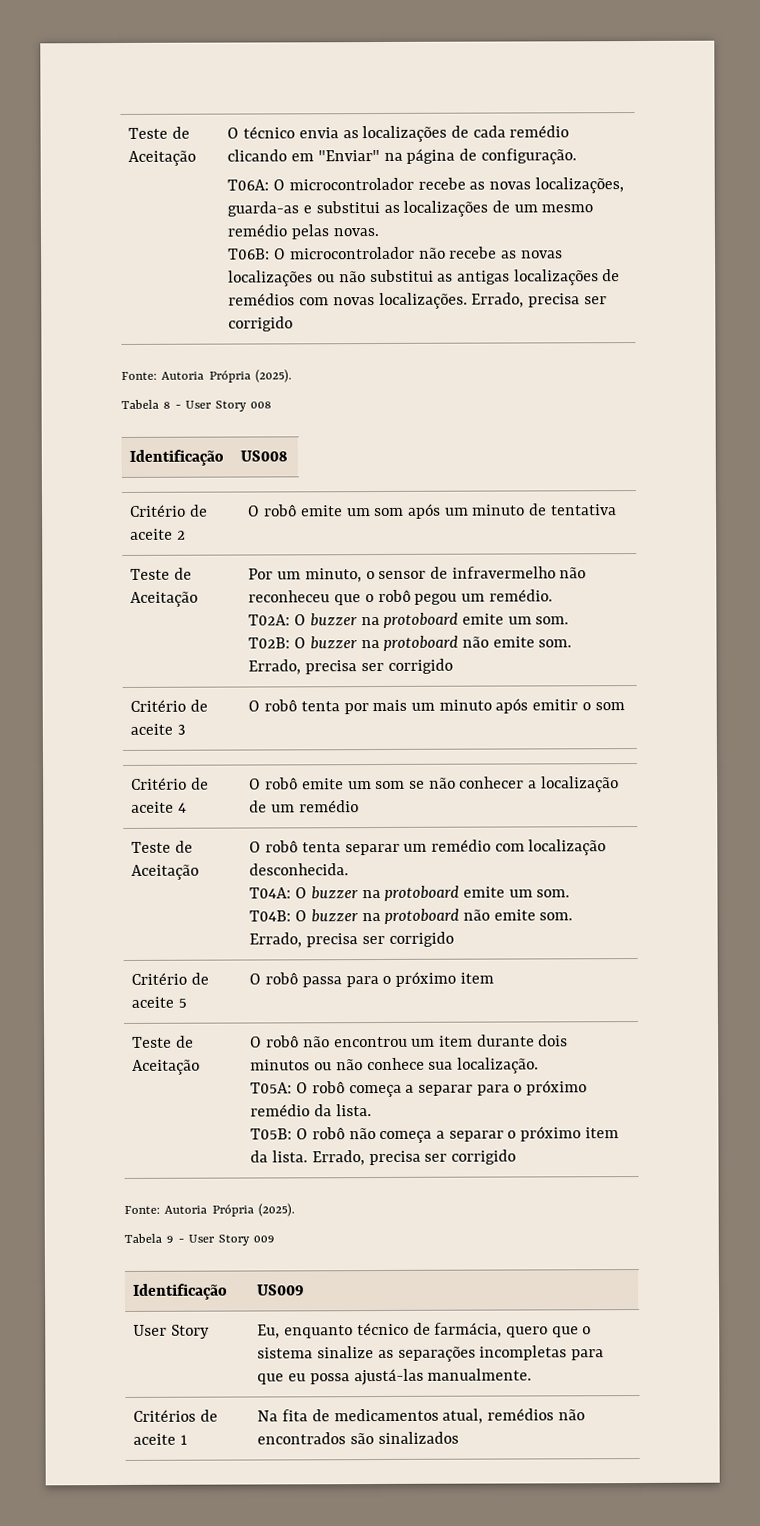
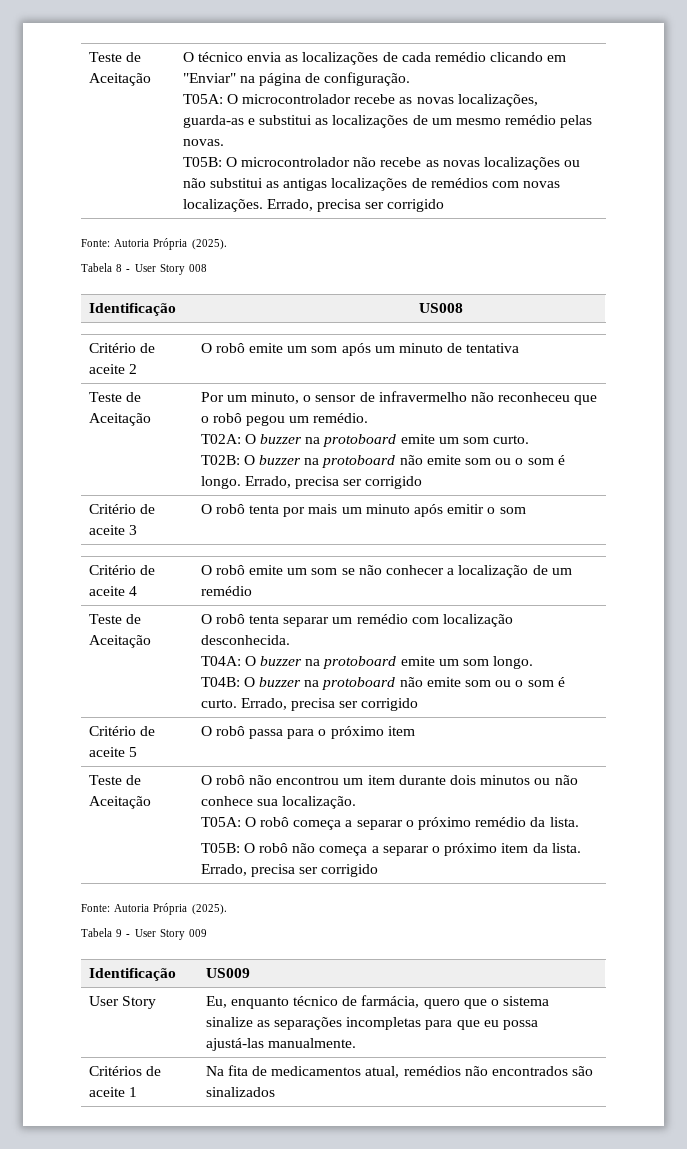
[227,179,270,191] T06A: -> [182,94,223,104] T05A:
[228,248,271,260] T06B: -> [182,157,222,167] T05B:
[535,616,570,625] som. -> [463,435,530,444] som curto.
[538,639,573,648] som. -> [465,455,565,465] [200,476,241,489] som ou o som é longo.
[536,889,571,898] som. -> [463,656,534,669] som longo.
[539,912,574,921] som. -> [465,677,565,687] [200,699,237,708] som ou o som é curto.
[476,1084,510,1096] para -> (403, 825) none

